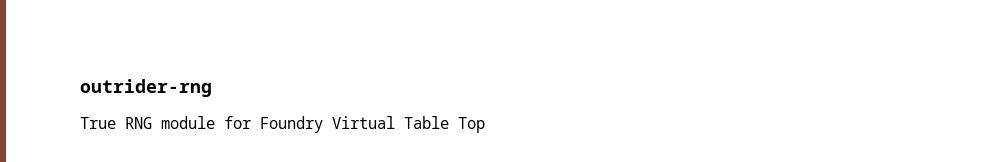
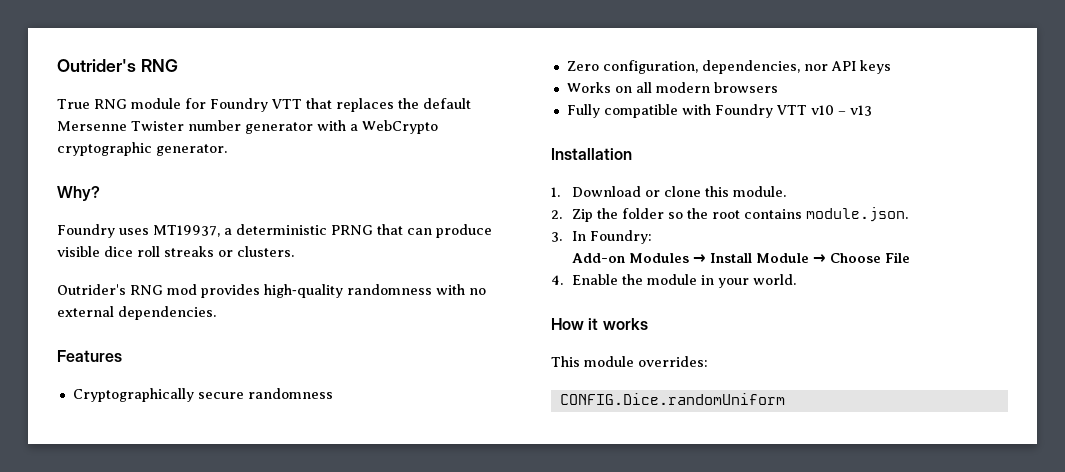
[80,79,212,97] outrider-rng -> [57,59,178,72] Outrider's RNG
[332,116,485,133] Virtual Table Top -> [271,98,471,112] [57,120,438,134] [57,142,227,156] [57,186,100,201] [57,224,492,238] [57,246,294,257] [57,284,486,298] [57,306,216,320] [57,350,122,362] [72,388,333,402] [566,60,891,74] [566,82,778,93] [566,104,872,118] [551,148,632,160] [551,186,786,197] [551,207,908,222] [551,230,652,244] [571,252,910,263] [551,274,796,288] [551,318,648,330] [551,356,708,367] [559,393,785,405] VTT that replaces the default Mersenne Twister number generator with a WebCrypto cryptographic generator. // Why? // Foundry uses MT19937, a deterministic PRNG that can produce visible dice roll streaks or clusters. // Outrider's RNG mod provides high‑quality randomness with no external dependencies. // Features // Cryptographically secure randomness // Zero configuration, dependencies, nor API keys // Works on all modern browsers // Fully compatible with Foundry VTT v10 – v13 // Installation // 1. Download or clone this module. // 2. Zip the folder so the root contains module.json. // 3. In Foundry: // Add-on Modules → Install Module → Choose File // 4. Enable the module in your world. // How it works // This module overrides: // CONFIG.Dice.randomUniform

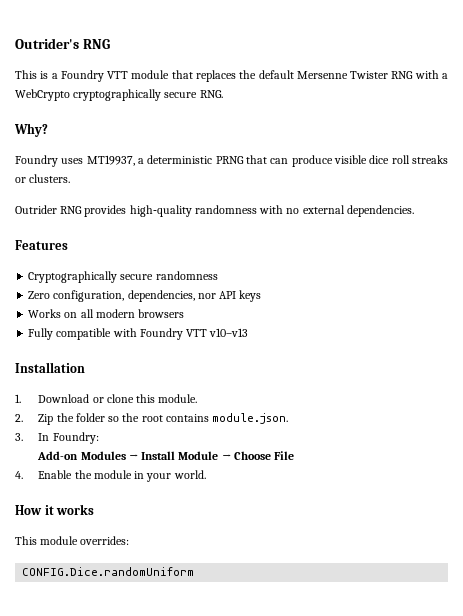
[57,98,302,112] True RNG module for Foundry VTT -> [15,70,170,82] This is a Foundry VTT module
[188,120,313,134] number generator -> [391,71,414,79] RNG
[57,142,227,156] cryptographic generator. -> [73,89,223,101] cryptographically secure RNG.
[57,284,197,295] Outrider's RNG mod -> [15,205,83,214] Outrider RNG
[810,105,872,116] v10 – v13 -> [209,328,249,337] v10–v13

